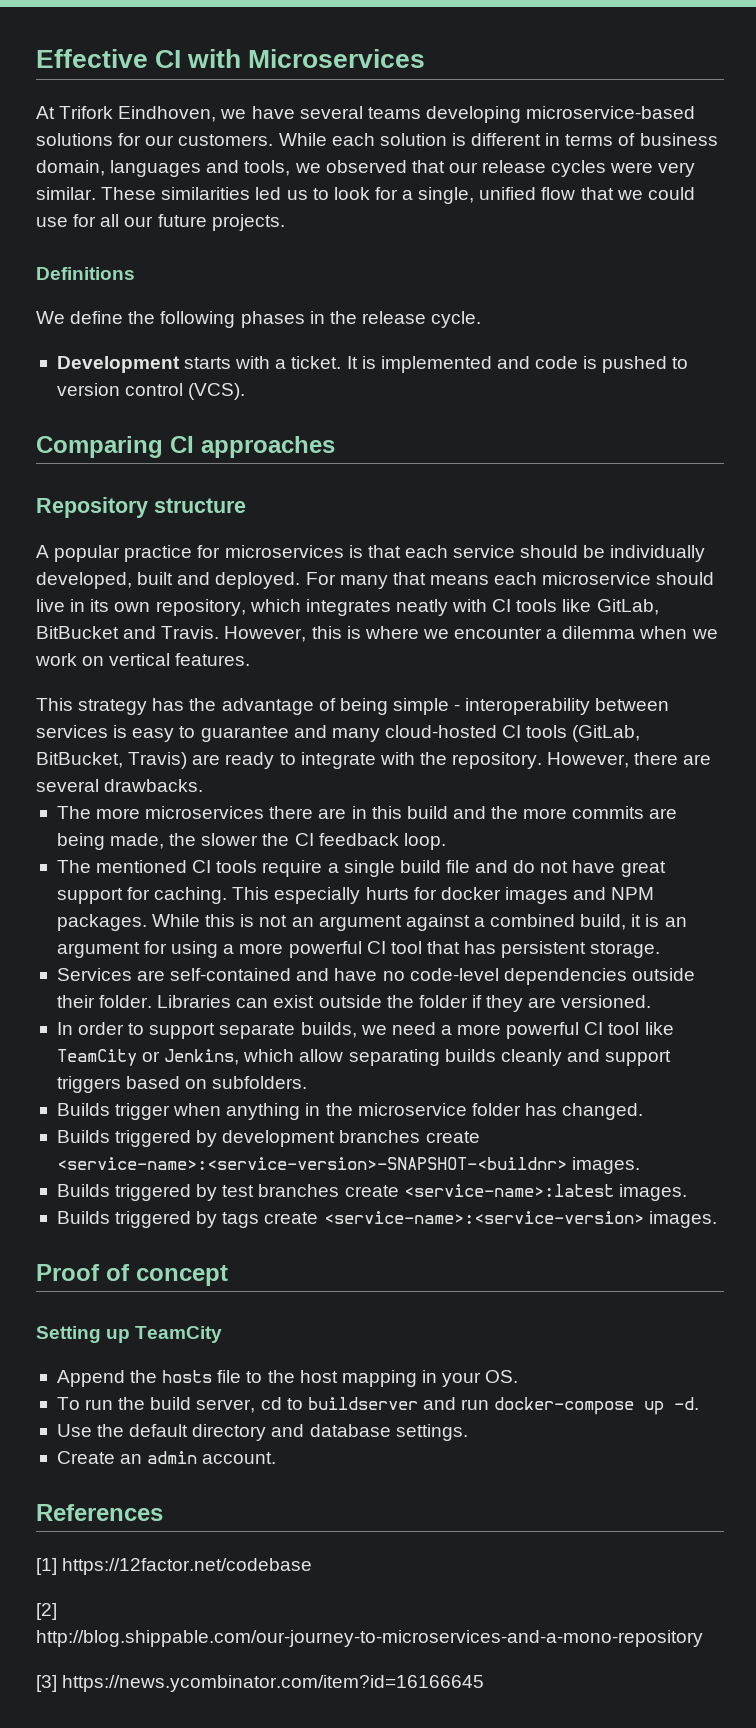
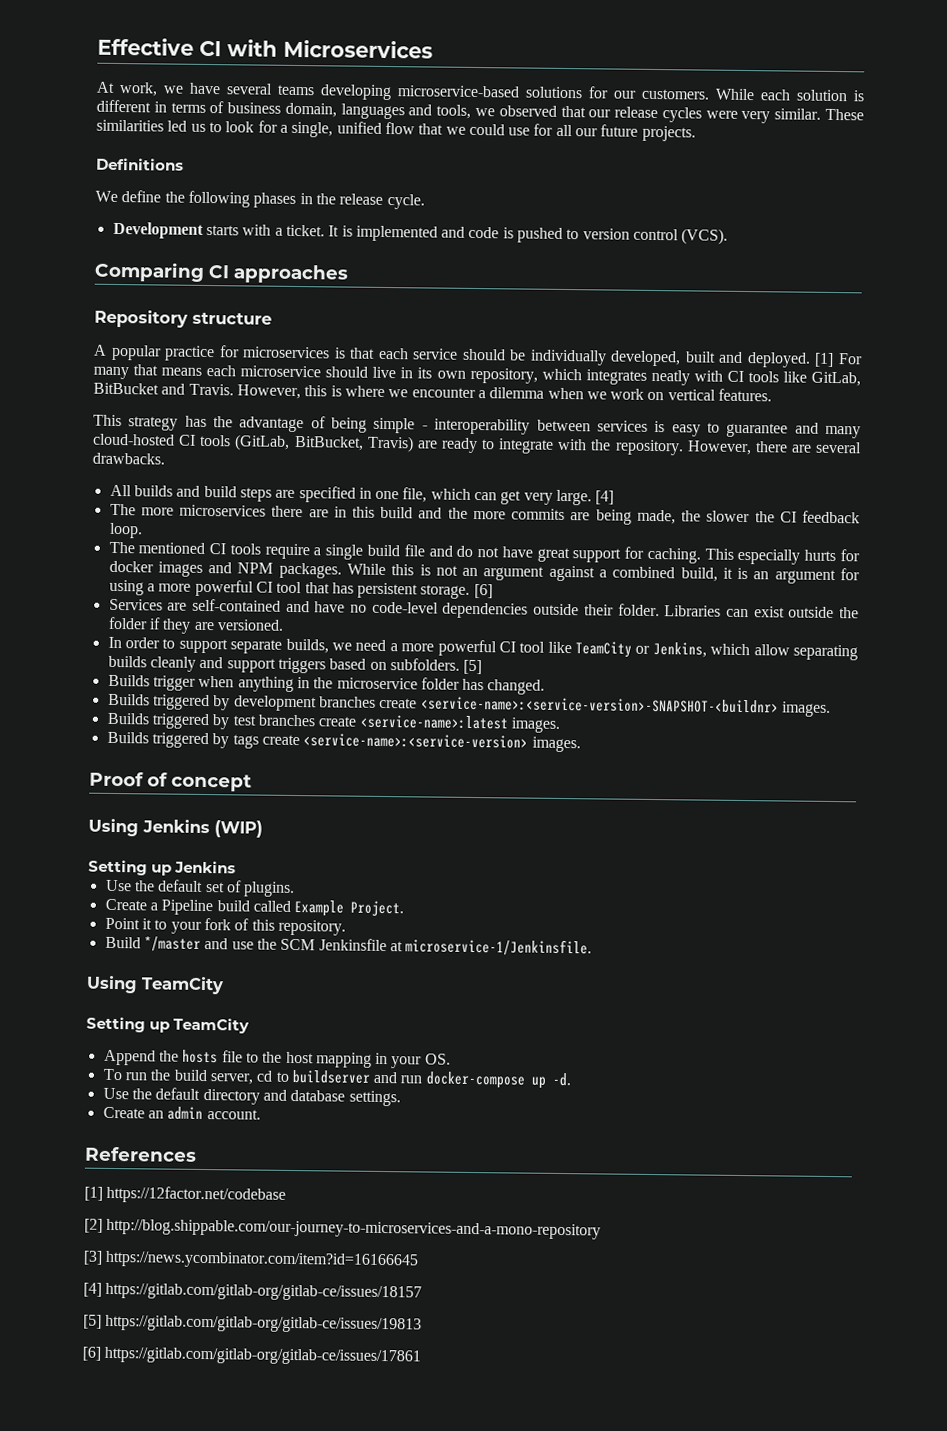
[59,106,217,122] Trifork Eindhoven, -> [119,82,158,97] work,
(301, 580) none -> [814,352,835,368] [1]
(204, 785) none -> [109,484,615,506] // All builds and build steps are specified in one file, which can get very large. [4]
(661, 950) none -> [473,583,493,599] [6]
(308, 1082) none -> [463,659,483,675] [5]
(228, 1275) none -> [88,818,263,838] [88,859,237,876] [105,879,296,898] [104,898,405,917] [104,917,346,936] [104,936,593,957] [86,975,224,995] // Using Jenkins (WIP) // Setting up Jenkins // Use the default set of plugins. // Create a Pipeline build called Example Project. // Point it to your fork of this repository. // Build */master and use the SCM Jenkinsfile at microservice-1/Jenkinsfile. // Using TeamCity
(485, 1683) none -> [83,1282,423,1302] [83,1314,423,1334] [82,1346,422,1366] // [4] https://gitlab.com/gitlab-org/gitlab-ce/issues/18157 // [5] https://gitlab.com/gitlab-org/gitlab-ce/issues/19813 // [6] https://gitlab.com/gitlab-org/gitlab-ce/issues/17861

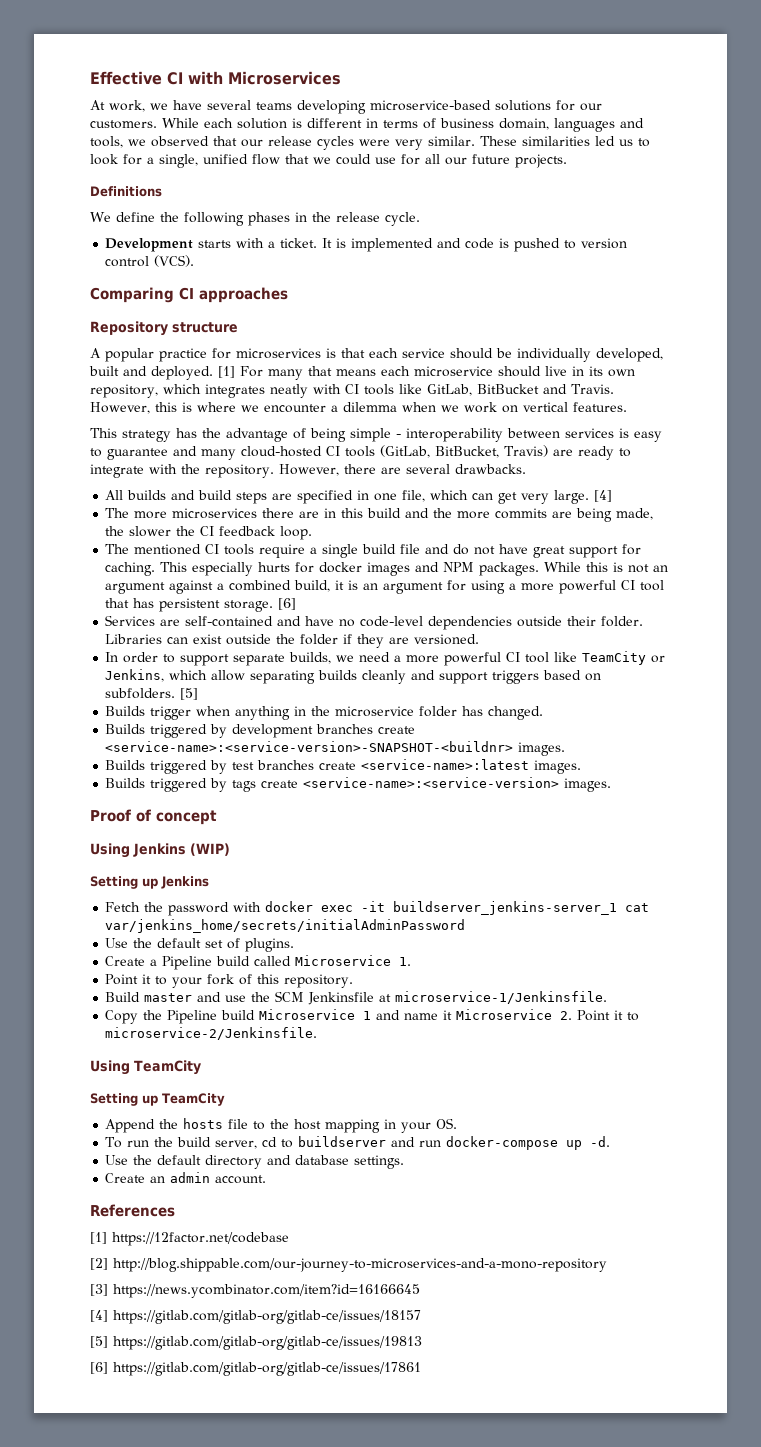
(237, 867) none -> [105,901,650,916] [105,919,466,933] // Fetch the password with docker exec -it buildserver_jenkins-server_1 cat var/jenkins_home/secrets/initialAdminPassword
[294,900,405,917] Example Project. -> [295,955,412,966] Microservice 1.
[143,936,201,952] */master -> [144,993,193,1002] master
(593, 947) none -> [105,1009,640,1024] [105,1027,318,1040] // Copy the Pipeline build Microservice 1 and name it Microservice 2. Point it to microservice-2/Jenkinsfile.

